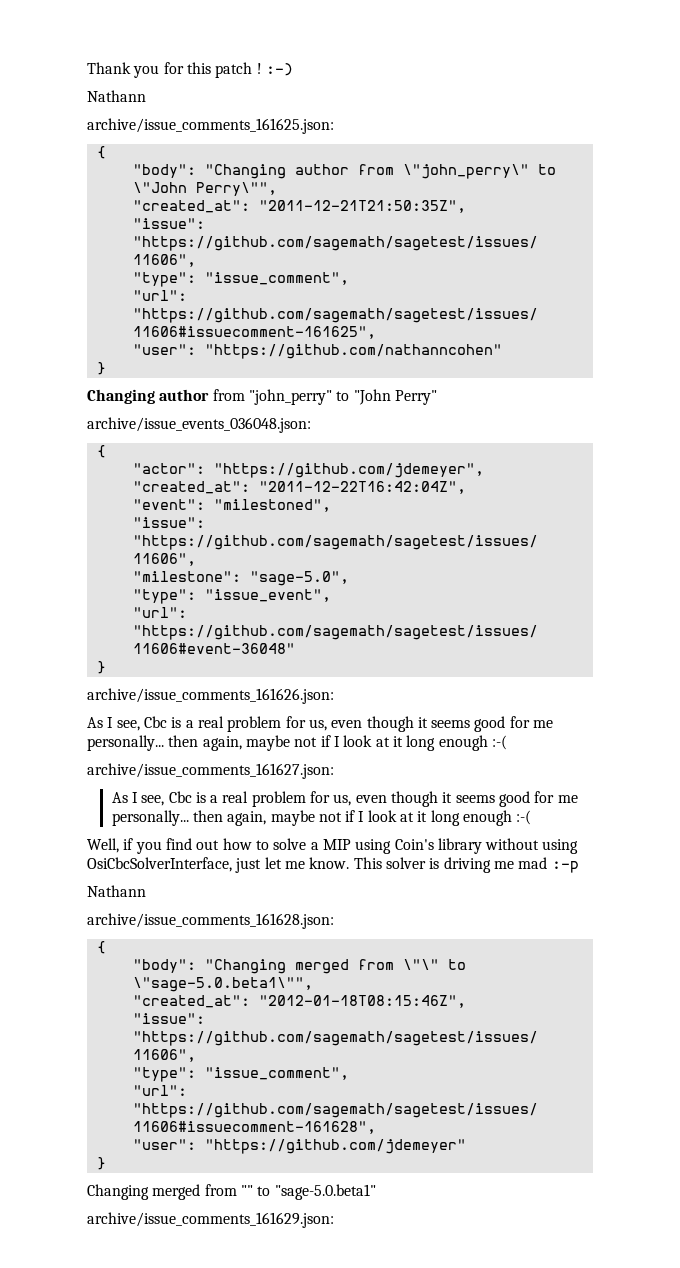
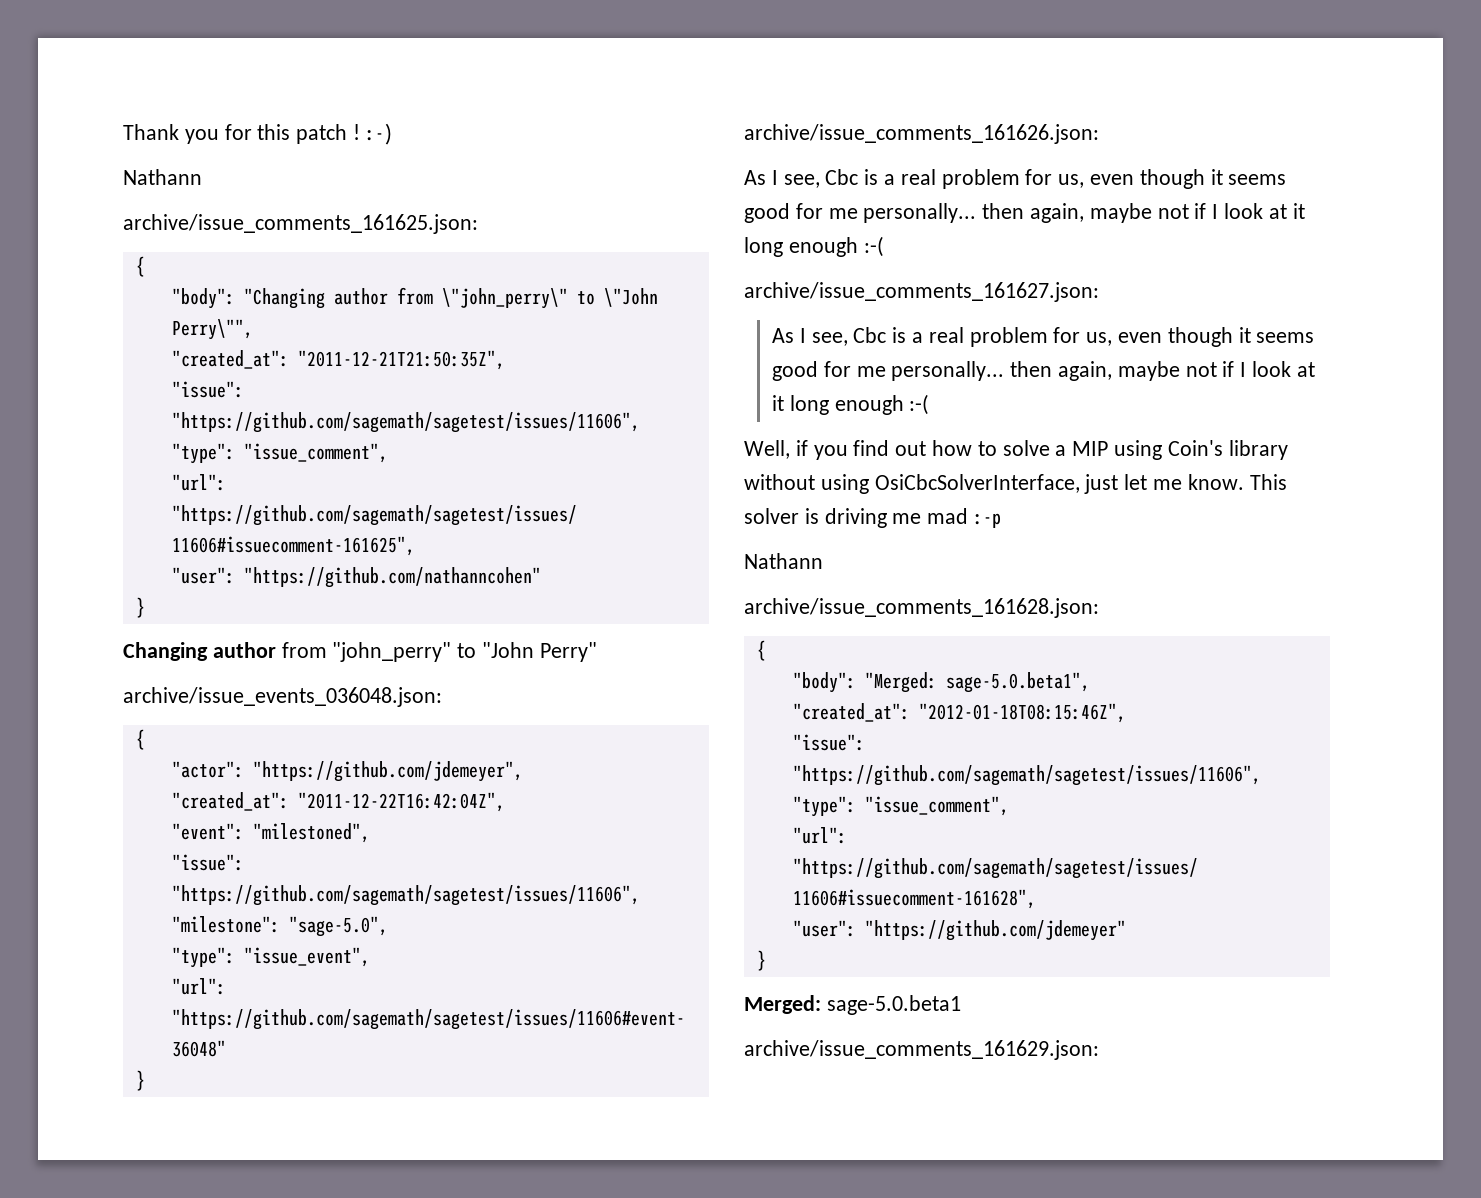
[204,959,466,974] [132,977,313,992] "Changing merged from \"\" to \"sage-5.0.beta1\"", -> [864,672,1090,693] "Merged: sage-5.0.beta1",
[87,1184,376,1200] Changing merged from "" to "sage-5.0.beta1" -> [744,995,961,1015] Merged: sage-5.0.beta1

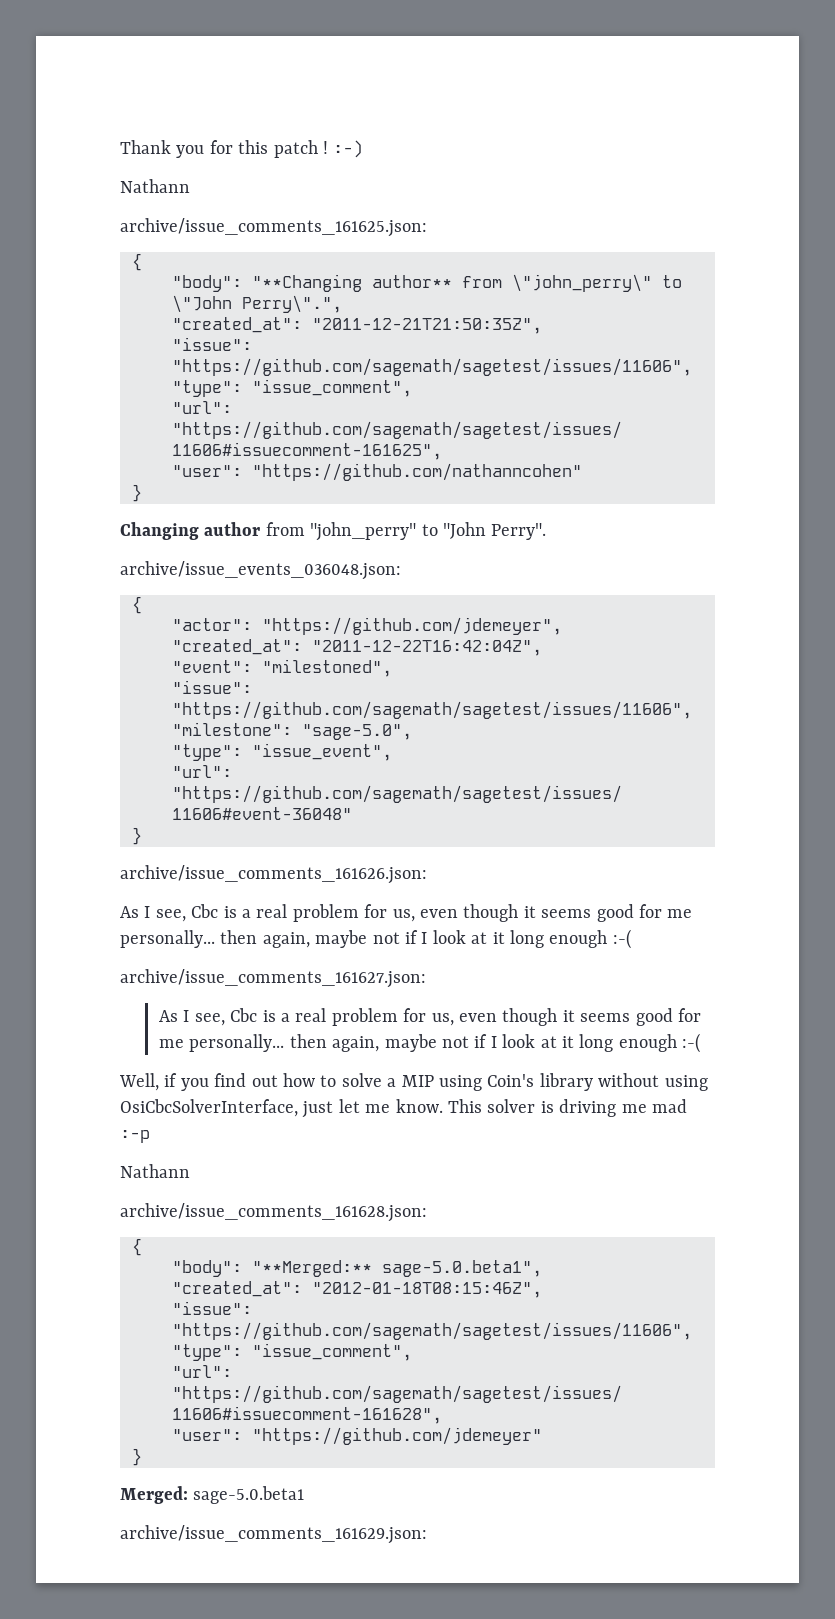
[243,288,388,309] "Changing author -> [252,274,452,292] "**Changing author**
[171,319,253,340] Perry\"", -> [242,295,342,313] Perry\".",
[539,642,597,662] Perry" -> [491,523,547,540] Perry".
[864,672,937,693] "Merged: -> [252,1260,372,1277] "**Merged:**

